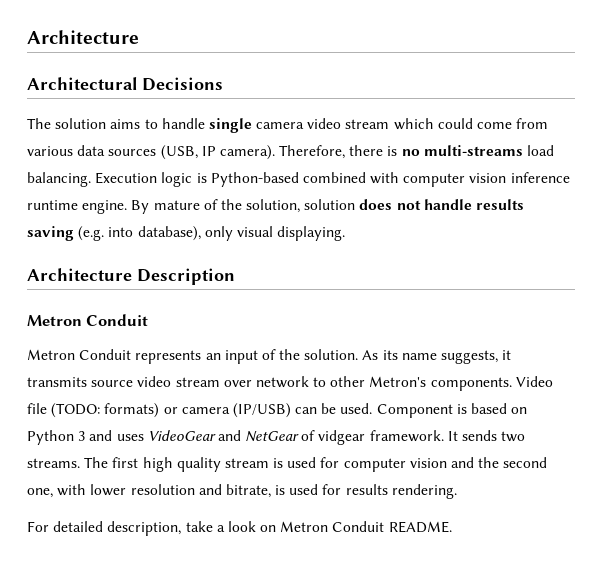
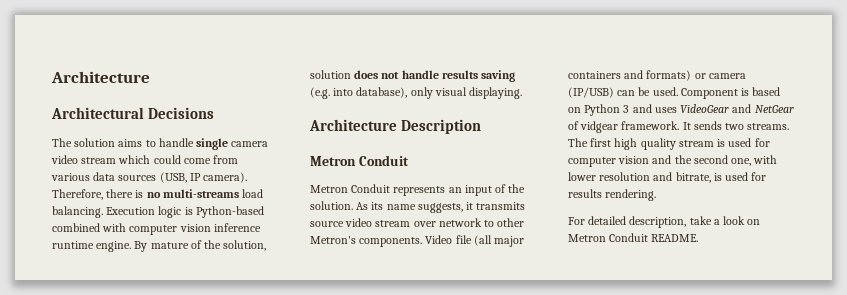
[51,403,101,418] (TODO: -> [473,235,525,247] [568,70,644,79] (all major containers and

